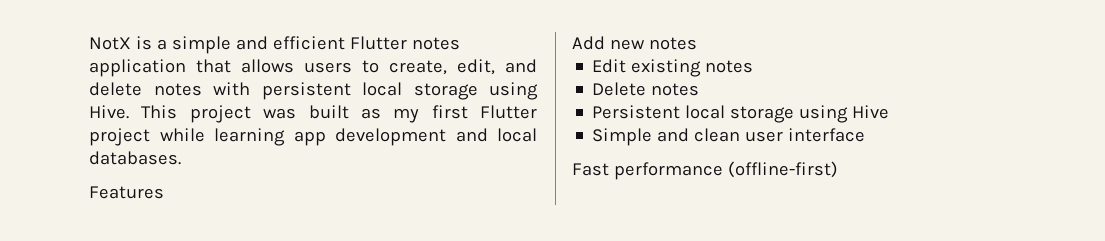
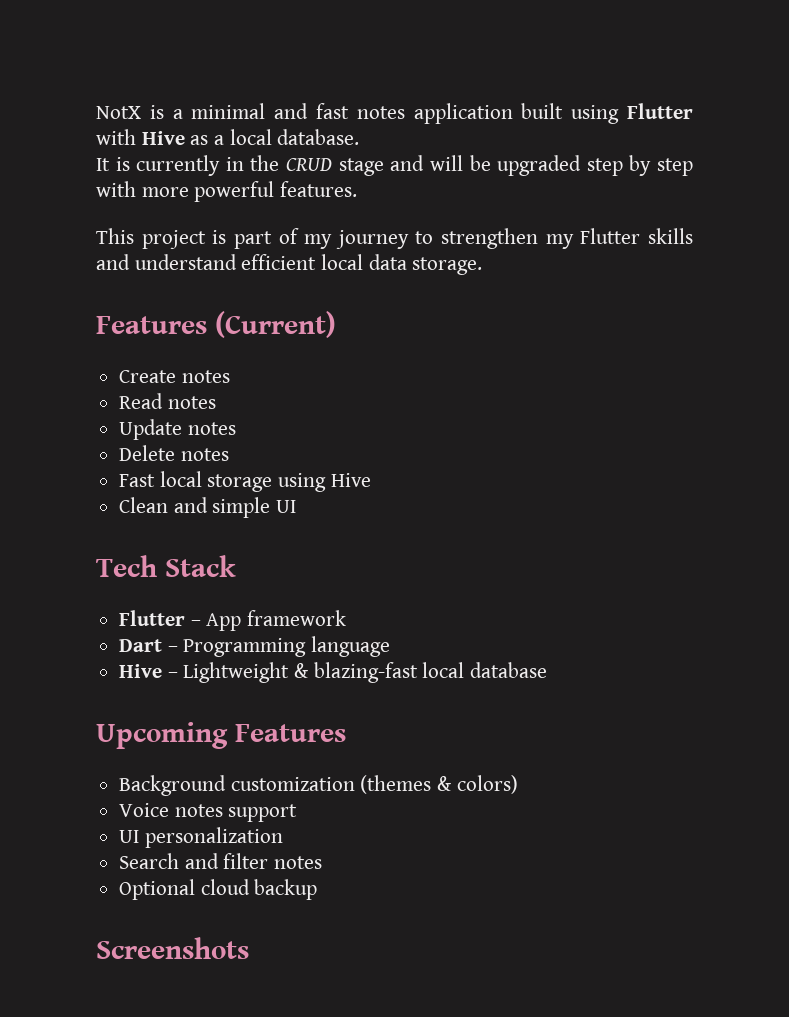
[171,36,460,54] [89,59,537,77] [89,82,538,100] [89,105,537,123] [89,128,537,146] [89,151,181,165] [89,186,164,199] [572,36,697,50] [592,59,702,77] simple and efficient Flutter notes application that allows users to create, edit, and delete notes with persistent local storage using Hive. This project was built as my first Flutter project while learning app development and local databases. // Features // Add new notes // Edit existing -> [191,103,693,124] [96,129,360,145] [96,155,693,176] [96,181,358,202] [96,228,693,249] [96,254,483,275] [96,311,336,338] [119,370,230,383] [119,393,216,409] [119,419,183,440] minimal and fast notes application built using Flutter with Hive as a local database. // It is currently in the CRUD stage and will be upgraded step by step with more powerful features. // This project is part of my journey to strengthen my Flutter skills and understand efficient local data storage. // Features (Current) // Create notes // Read notes // Update
[592,105,681,119] Persistent -> [119,474,156,487] Fast
[592,128,866,146] [572,161,838,180] Simple and clean user interface // Fast performance (offline-first) -> [119,497,297,518] [96,555,236,577] [119,610,347,631] [119,636,391,657] [119,662,548,683] [96,722,346,749] [119,775,518,796] [119,803,298,822] [119,827,283,848] [119,853,323,869] [119,879,318,900] [96,937,249,959] Clean and simple UI // Tech Stack // Flutter – App framework // Dart – Programming language // Hive – Lightweight & blazing-fast local database // Upcoming Features // Background customization (themes & colors) // Voice notes support // UI personalization // Search and filter notes // Optional cloud backup // Screenshots

